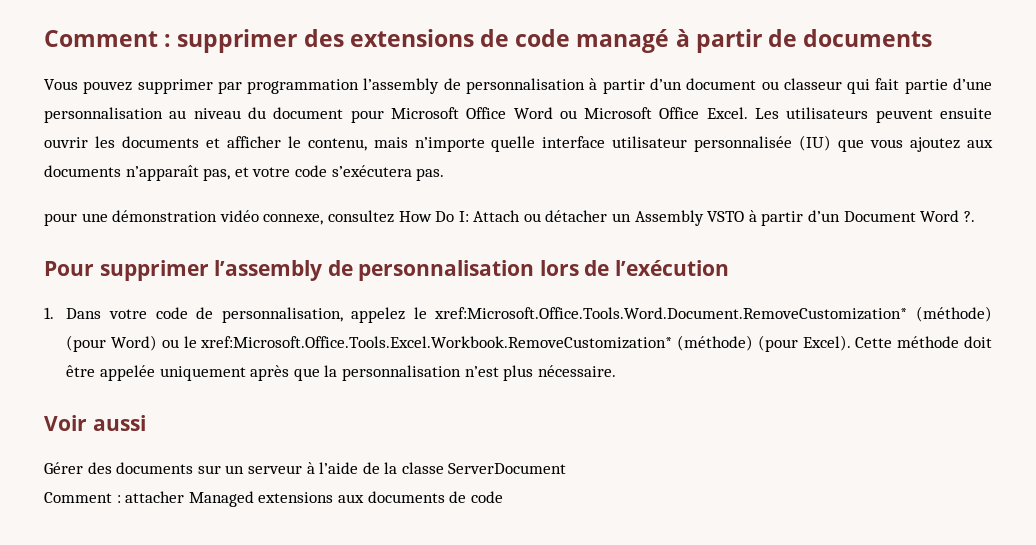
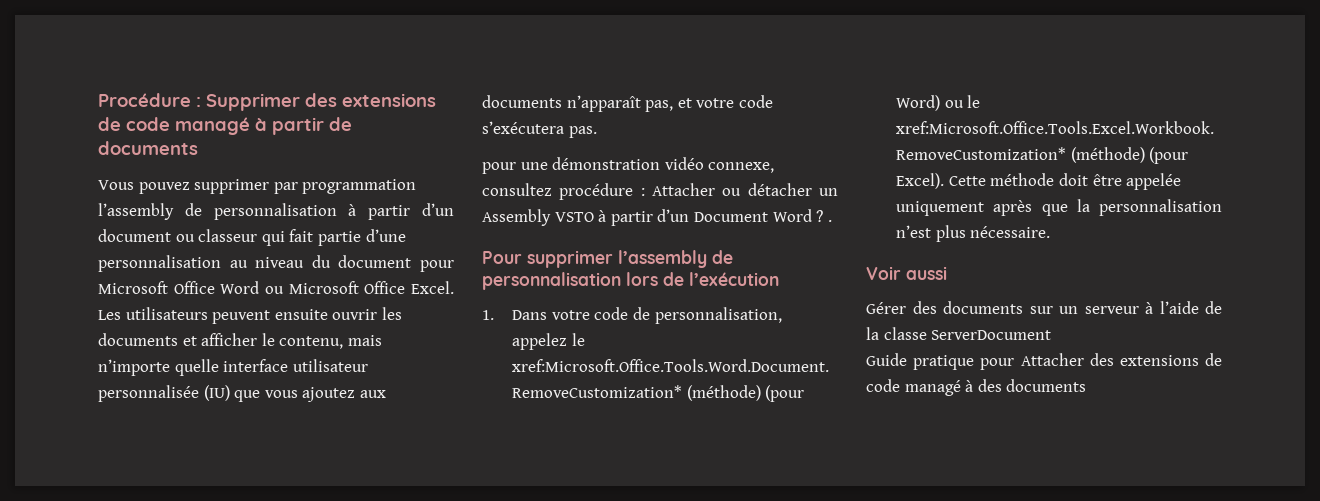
[44,29,298,53] Comment : supprimer -> [98,93,300,111] Procédure : Supprimer
[398,210,521,222] How Do I: Attach -> [559,183,715,200] procédure : Attacher
[963,211,975,222] ?. -> [816,210,832,222] ? .
[44,491,503,507] Comment : attacher Managed extensions aux documents de code -> [866,353,1222,370] [866,379,1087,396] Guide pratique pour Attacher des extensions de code managé à des documents

